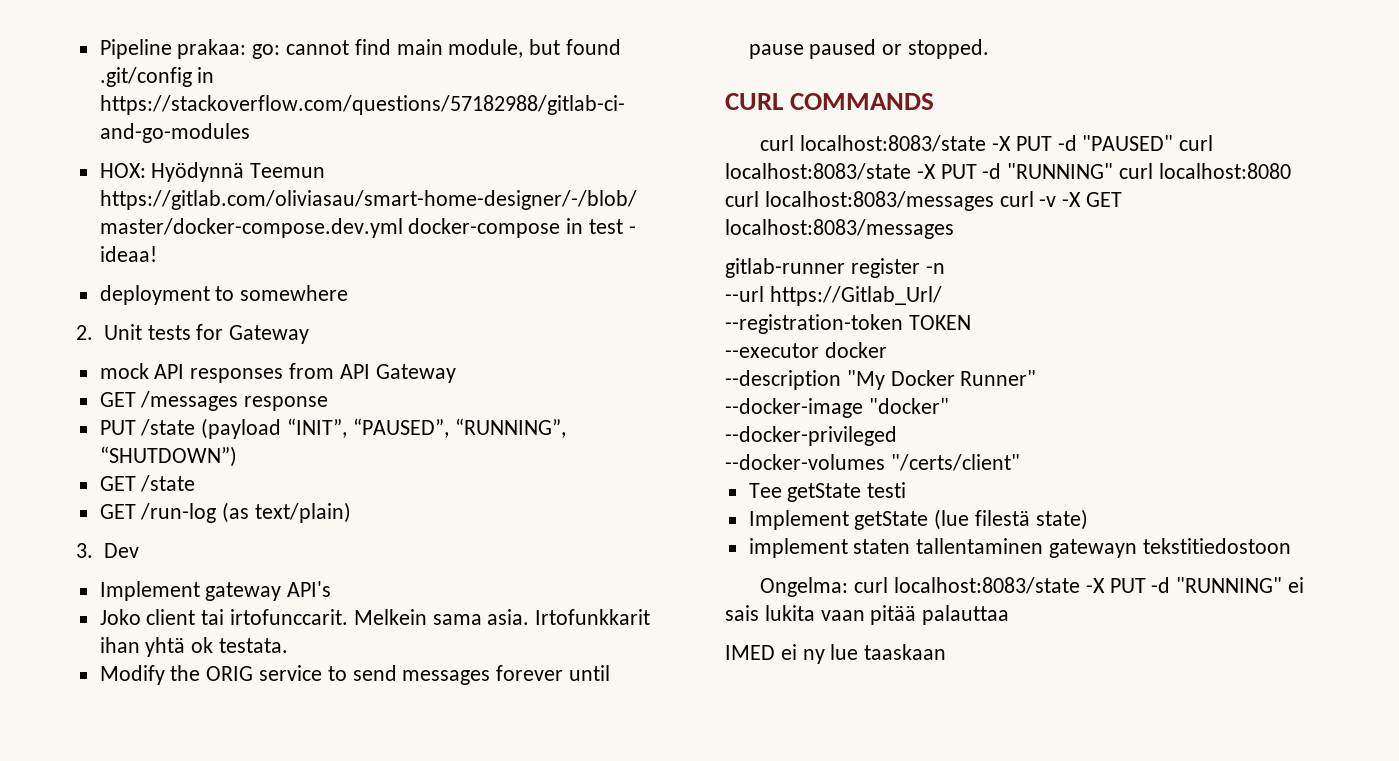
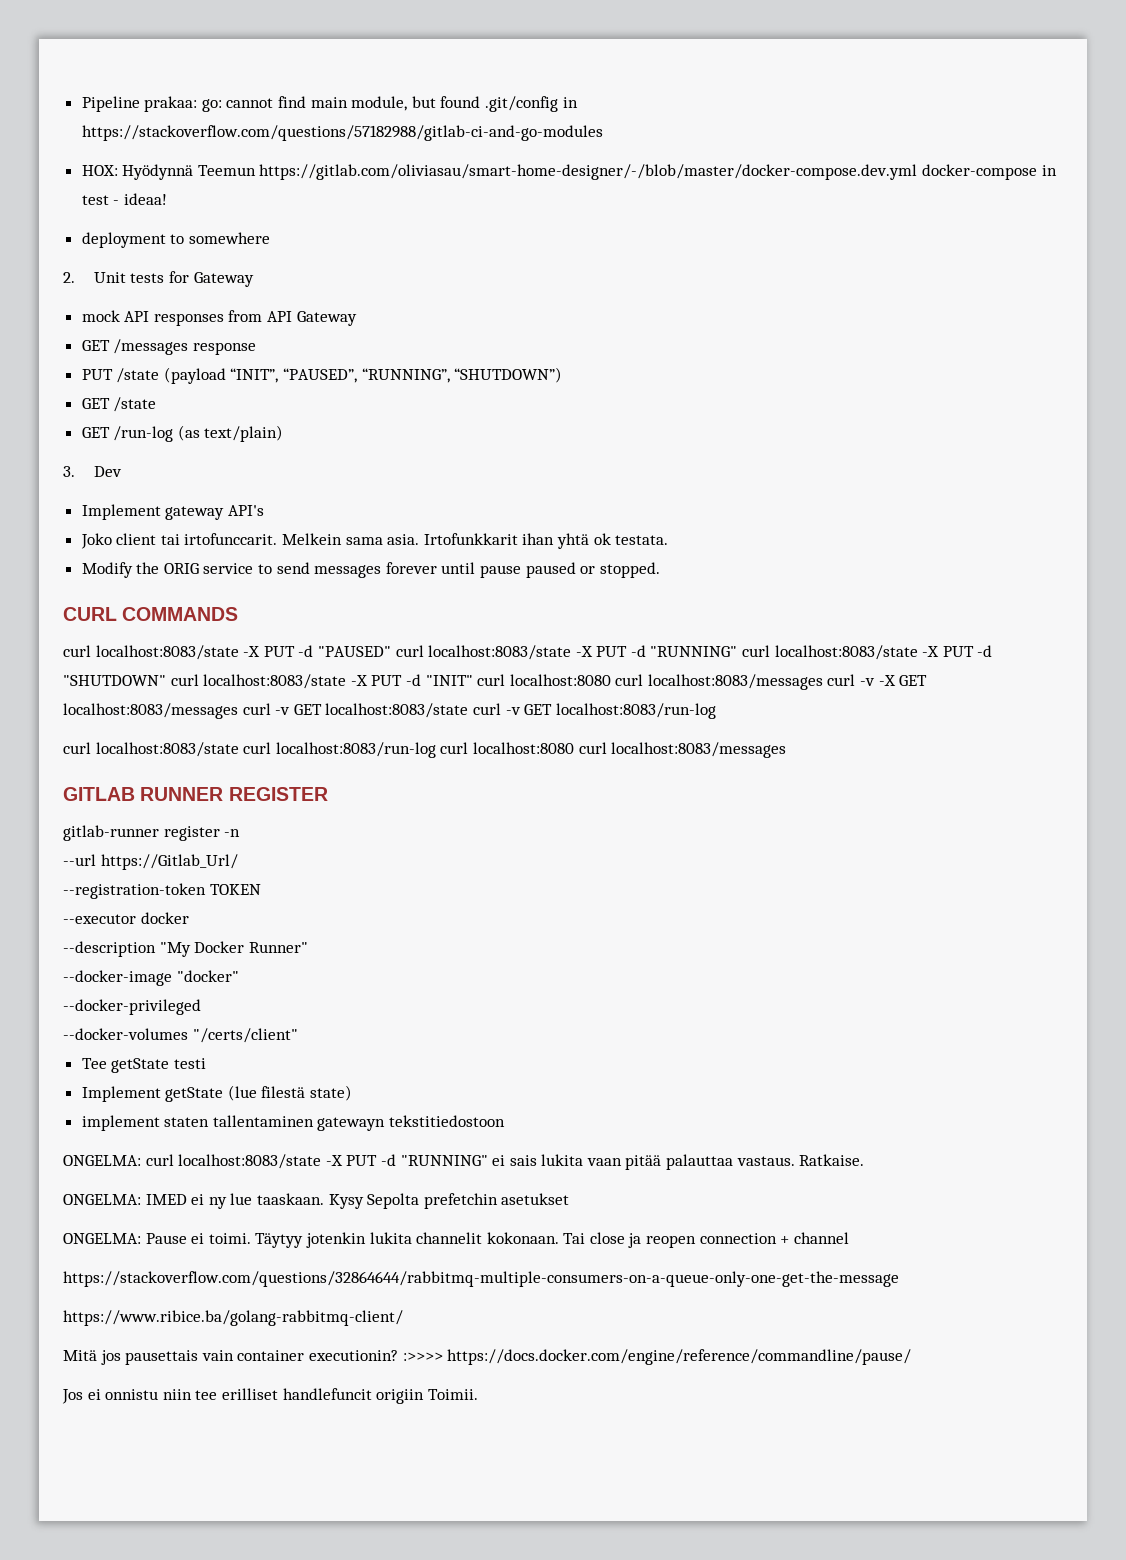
(1154, 171) none -> [774,645,993,660] [63,674,506,689] localhost:8083/state -X PUT -d "SHUTDOWN" curl localhost:8083/state -X PUT -d "INIT" curl
(954, 229) none -> [242,703,716,719] [63,742,787,758] [63,787,328,801] curl -v GET localhost:8083/state curl -v GET localhost:8083/run-log // curl localhost:8083/state curl localhost:8083/run-log curl localhost:8080 curl localhost:8083/messages // GITLAB RUNNER REGISTER
[760,577,849,597] Ongelma: -> [63,1155,141,1166] ONGELMA:
(1010, 615) // -> [736,1154,865,1166] [63,1194,141,1205] vastaus. Ratkaise. // ONGELMA:
[864,644,947,660] taaskaan -> [256,1193,570,1209] [63,1232,849,1248] [63,1271,899,1287] [63,1310,403,1326] [63,1349,912,1365] [62,1388,478,1404] taaskaan. Kysy Sepolta prefetchin asetukset // ONGELMA: Pause ei toimi. Täytyy jotenkin lukita channelit kokonaan. Tai close ja reopen connection + channel // https://stackoverflow.com/questions/32864644/rabbitmq-multiple-consumers-on-a-queue-only-one-get-the-message // https://www.ribice.ba/golang-rabbitmq-client/ // Mitä jos pausettais vain container executionin? :>>>> https://docs.docker.com/engine/reference/commandline/pause/ // Jos ei onnistu niin tee erilliset handlefuncit origiin Toimii.

